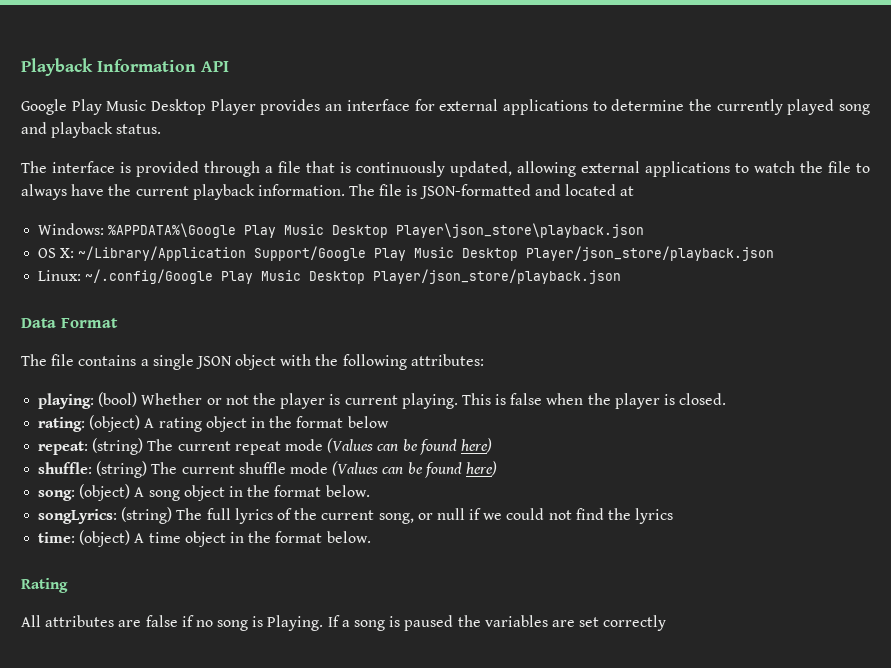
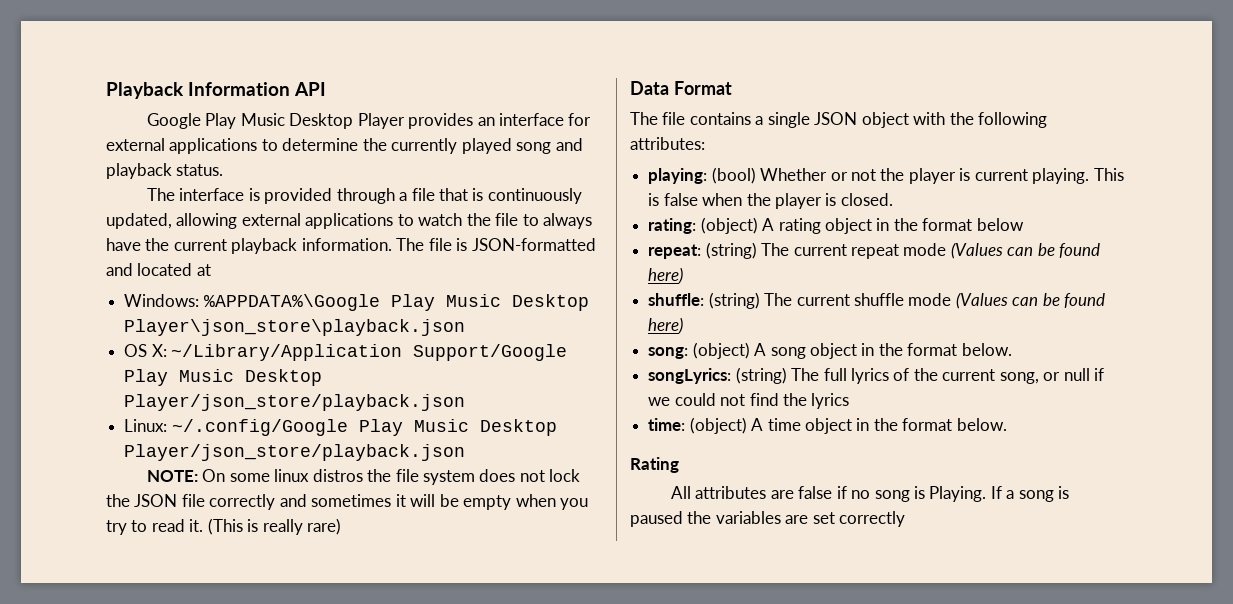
(622, 276) none -> [146,469,581,485] [106,494,589,510] [106,518,342,535] // NOTE: On some linux distros the file system does not lock the JSON file correctly and sometimes it will be empty when you try to read it. (This is really rare)

